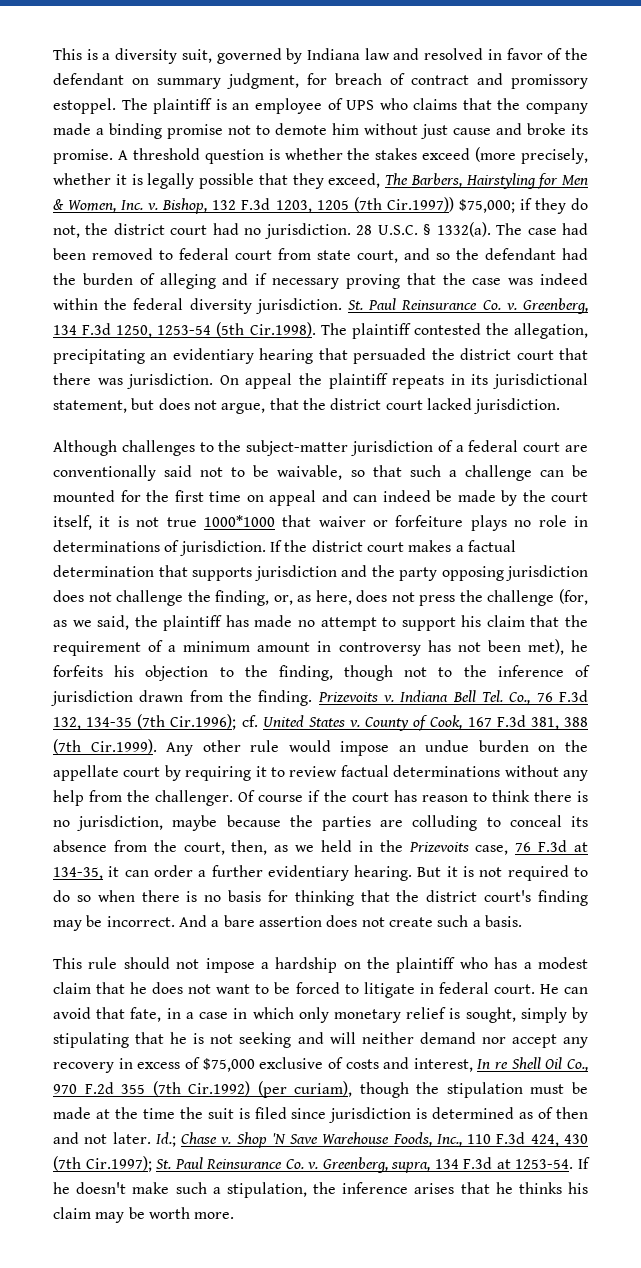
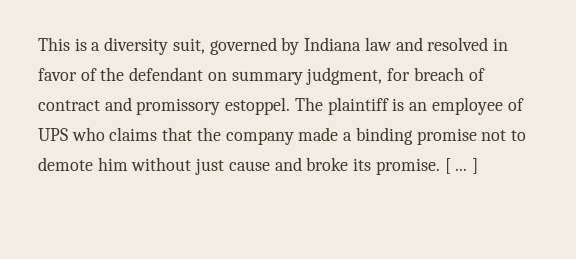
[117,147,588,164] [53,173,588,189] [53,197,588,214] [53,222,588,239] [53,248,588,263] [53,273,588,289] [53,298,588,314] [53,322,589,339] [53,348,589,364] [53,373,589,389] [53,398,561,414] [53,440,589,456] [53,465,588,481] [53,490,588,506] [53,515,588,531] [53,540,516,556] [53,565,588,581] [53,589,589,606] [53,615,588,631] [53,639,589,656] [53,665,590,681] [51,690,588,706] [53,714,589,731] [53,739,589,756] [53,765,588,781] [53,790,588,806] [53,815,588,831] [53,840,588,855] [53,865,589,881] [53,890,588,906] [53,915,522,931] [53,957,588,973] [53,982,588,998] [53,1007,589,1023] [53,1032,588,1048] [53,1057,589,1073] [53,1081,589,1098] [53,1107,588,1123] [53,1132,588,1148] [53,1156,591,1173] [53,1182,588,1198] [53,1207,235,1223] A threshold question is whether the stakes exceed (more precisely, whether it is legally possible that they exceed, The Barbers, Hairstyling for Men & Women, Inc. v. Bishop, 132 F.3d 1203, 1205 (7th Cir.1997)) $75,000; if they do not, the district court had no jurisdiction. 28 U.S.C. § 1332(a). The case had been removed to federal court from state court, and so the defendant had the burden of alleging and if necessary proving that the case was indeed within the federal diversity jurisdiction. St. Paul Reinsurance Co. v. Greenberg, 134 F.3d 1250, 1253-54 (5th Cir.1998). The plaintiff contested the allegation, precipitating an evidentiary hearing that persuaded the district court that there was jurisdiction. On appeal the plaintiff repeats in its jurisdictional statement, but does not argue, that the district court lacked jurisdiction. // Although challenges to the subject-matter jurisdiction of a federal court are conventionally said not to be waivable, so that such a challenge can be mounted for the first time on appeal and can indeed be made by the court itself, it is not true 1000*1000 that waiver or forfeiture plays no role in determinations of jurisdiction. If the district court makes a factual determination that supports jurisdiction and the party opposing jurisdiction does not challenge the finding, or, as here, does not press the challenge (for, as we said, the plaintiff has made no attempt to support his claim that the requirement of a minimum amount in controversy has not been met), he forfeits his objection to the finding, though not to the inference of jurisdiction drawn from the finding. Prizevoits v. Indiana Bell Tel. Co., 76 F.3d 132, 134-35 (7th Cir.1996); cf. United States v. County of Cook, 167 F.3d 381, 388 (7th Cir.1999). Any other rule would impose an undue burden on the appellate court by requiring it to review factual determinations without any help from the challenger. Of course if the court has reason to think there is no jurisdiction, maybe because the parties are colluding to conceal its absence from the court, then, as we held in the Prizevoits case, 76 F.3d at 134-35, it can order a further evidentiary hearing. But it is not required to do so when there is no basis for thinking that the district court's finding may be incorrect. And a bare assertion does not create such a basis. // This rule should not impose a hardship on the plaintiff who has a modest claim that he does not want to be forced to litigate in federal court. He can avoid that fate, in a case in which only monetary relief is sought, simply by stipulating that he is not seeking and will neither demand nor accept any recovery in excess of $75,000 exclusive of costs and interest, In re Shell Oil Co., 970 F.2d 355 (7th Cir.1992) (per curiam), though the stipulation must be made at the time the suit is filed since jurisdiction is determined as of then and not later. Id.; Chase v. Shop 'N Save Warehouse Foods, Inc., 110 F.3d 424, 430 (7th Cir.1997); St. Paul Reinsurance Co. v. Greenberg, supra, 134 F.3d at 1253-54. If he doesn't make such a stipulation, the inference arises that he thinks his claim may be worth more. -> [444,158,478,174] [ ... ]

